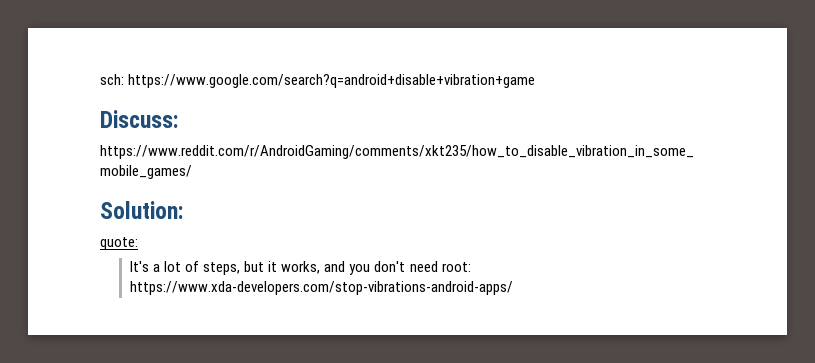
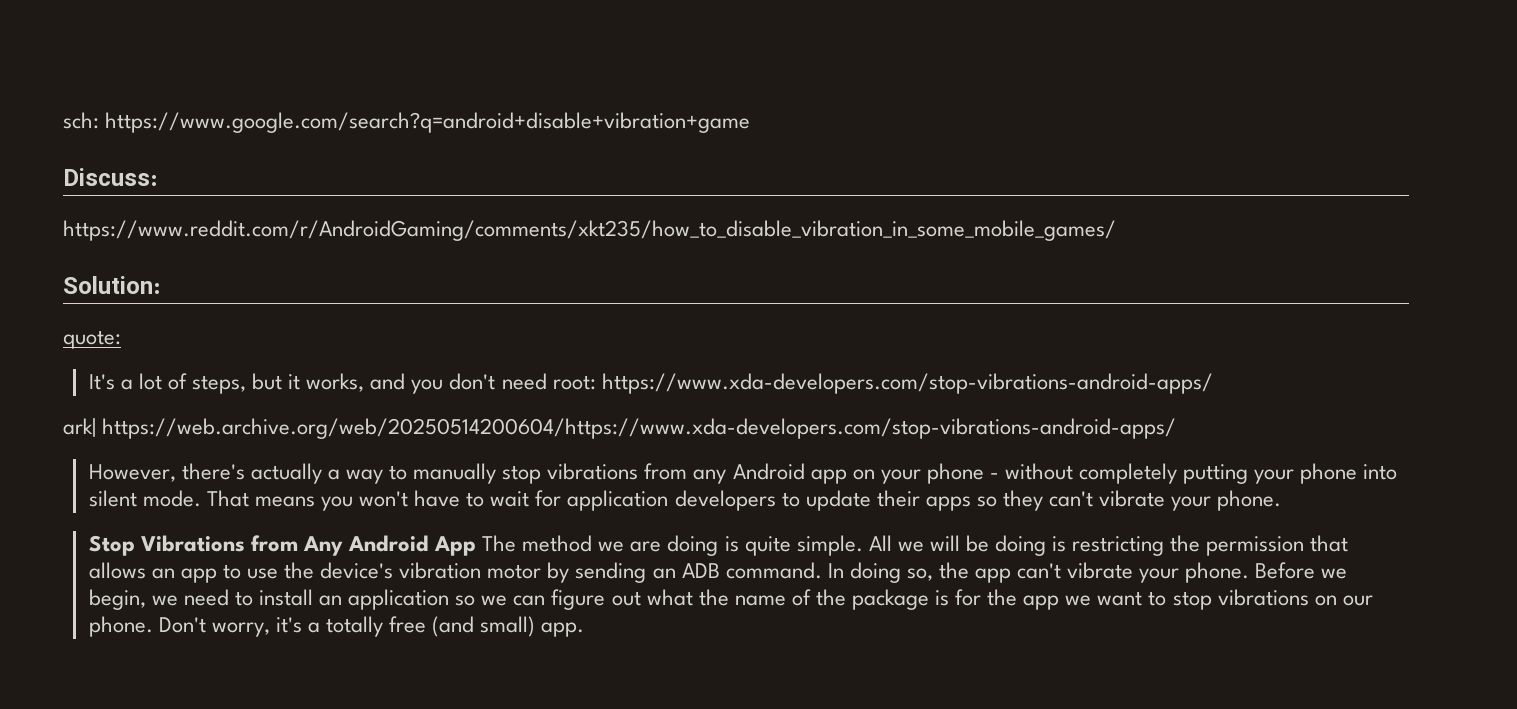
(513, 288) none -> [63,418,1177,439] [88,463,1398,484] [88,490,1282,511] [88,535,1349,556] [88,562,1348,583] [88,589,1373,610] [88,616,585,637] // ark| https://web.archive.org/web/20250514200604/https://www.xda-developers.com/stop-vibrations-android-apps/ // However, there's actually a way to manually stop vibrations from any Android app on your phone - without completely putting your phone into silent mode. That means you won't have to wait for application developers to update their apps so they can't vibrate your phone. // Stop Vibrations from Any Android App The method we are doing is quite simple. All we will be doing is restricting the permission that allows an app to use the device's vibration motor by sending an ADB command. In doing so, the app can't vibrate your phone. Before we begin, we need to install an application so we can figure out what the name of the package is for the app we want to stop vibrations on our phone. Don't worry, it's a totally free (and small) app.

